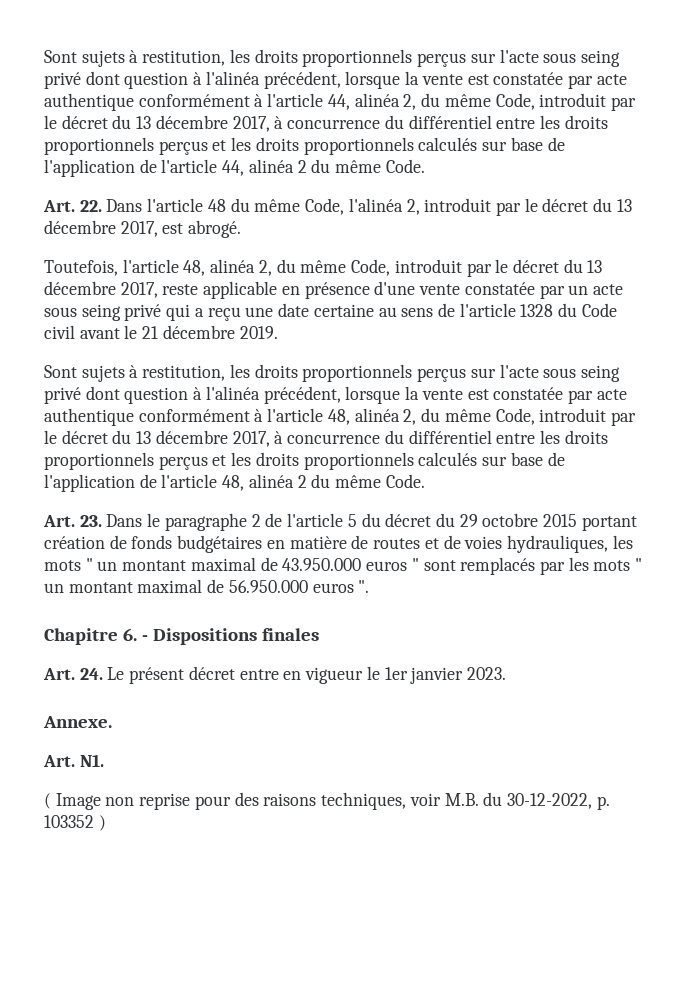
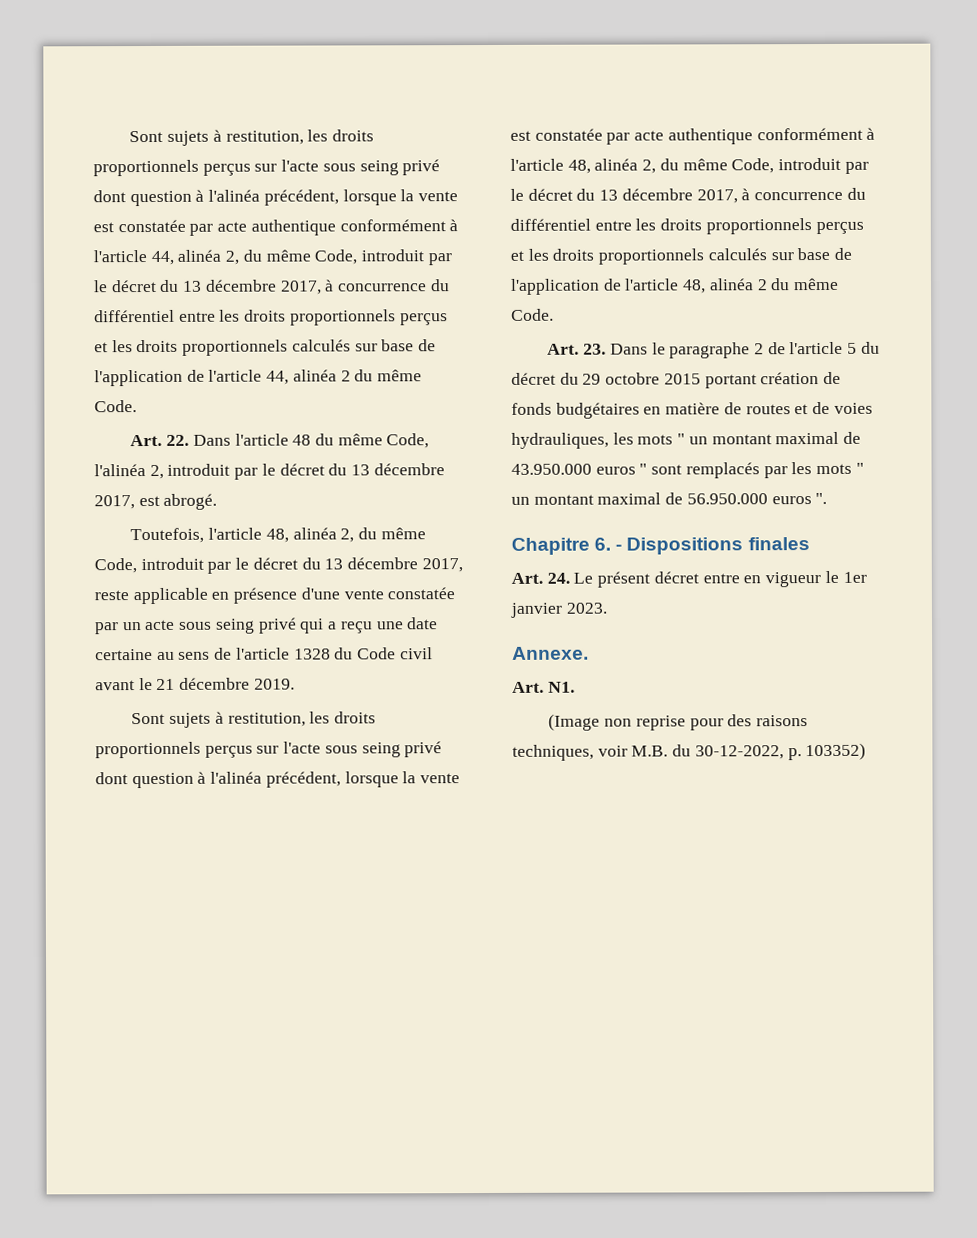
[44,793,101,810] ( Image -> [548,713,601,731] (Image
[44,815,106,831] 103352 ) -> [805,742,867,761] 103352)

